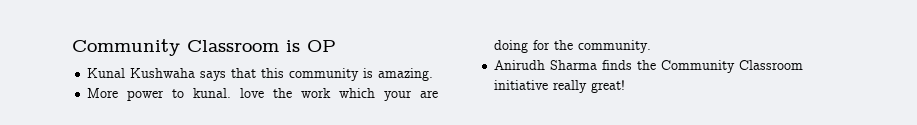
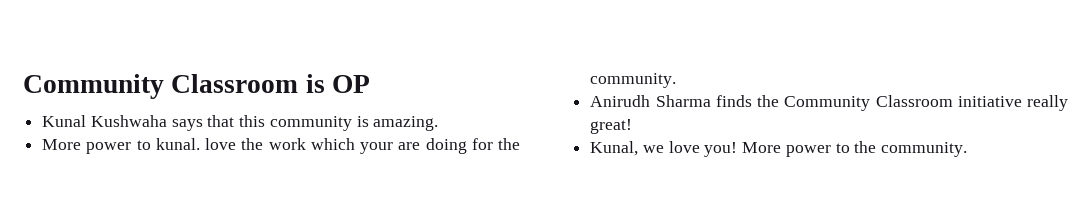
(626, 86) none -> [590,141,968,157] // Kunal, we love you! More power to the community.

